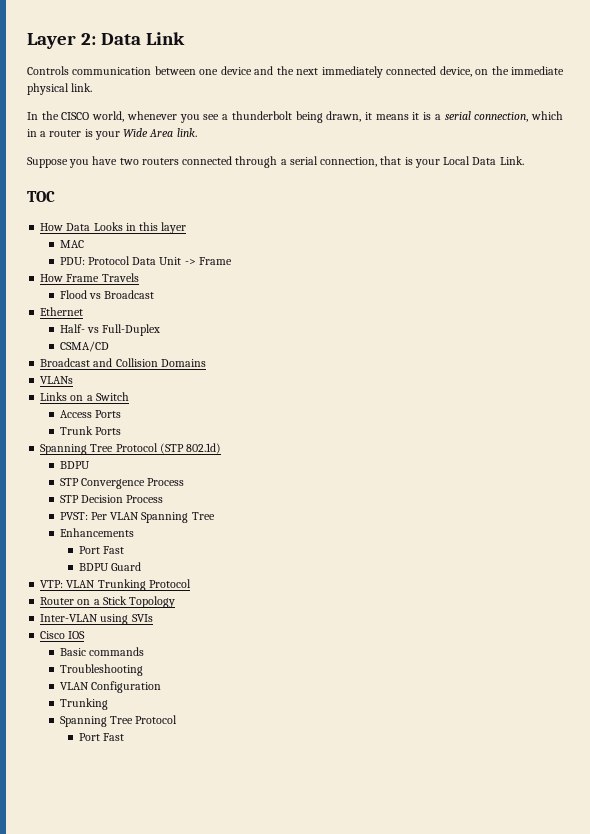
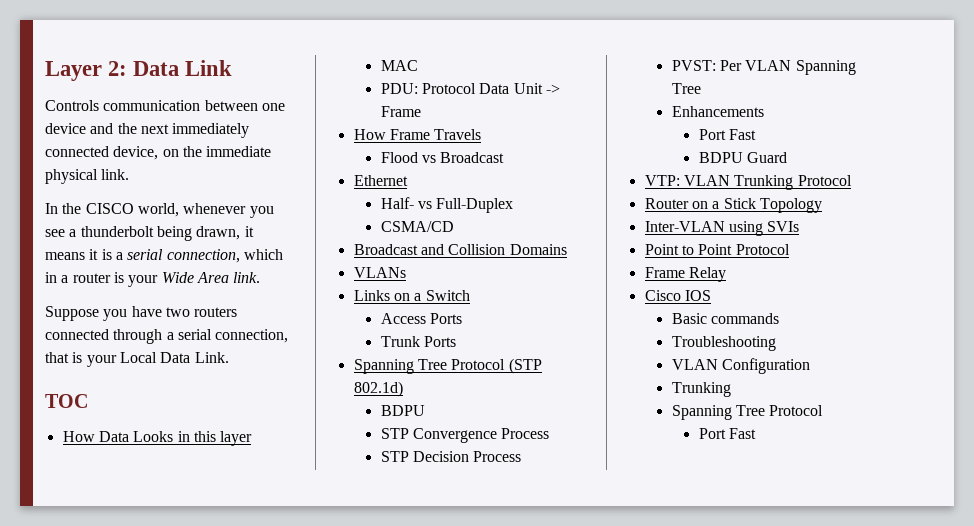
(153, 618) none -> [644,244,790,255] [644,267,726,282] // Point to Point Protocol // Frame Relay

